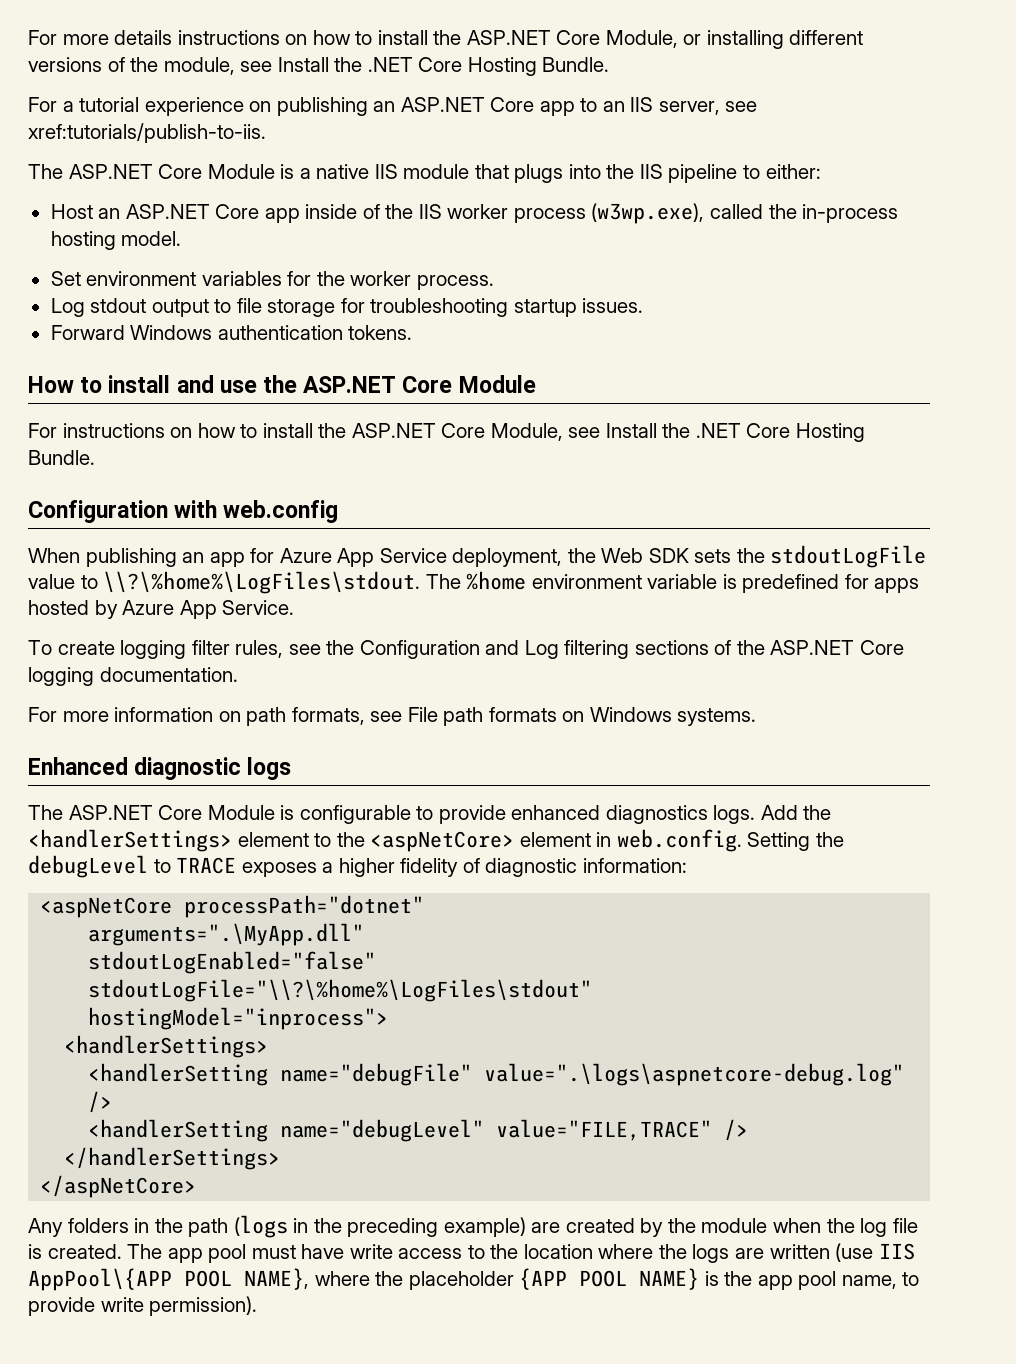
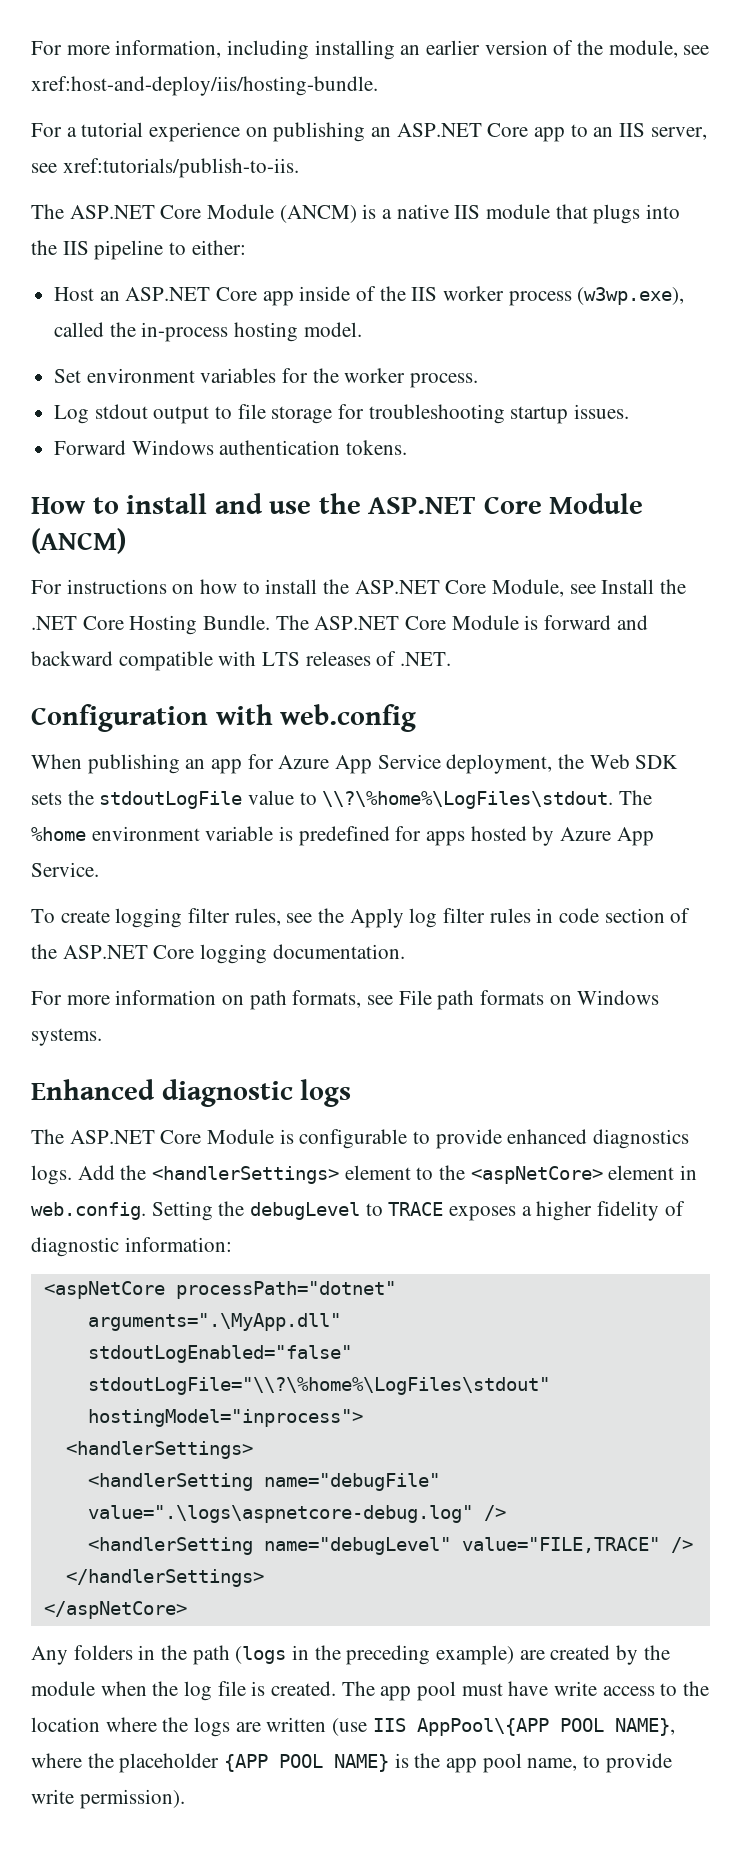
[28,30,864,49] [28,57,610,76] For more details instructions on how to install the ASP.NET Core Module, or installing different versions of the module, see Install the .NET Core Hosting Bundle. -> [31,40,710,60] [31,76,378,96] For more information, including installing an earlier version of the module, see xref:host-and-deploy/iis/hosting-bundle.
(275, 171) none -> [279,205,357,223] (ANCM)
(536, 384) none -> [31,528,126,554] (ANCM)
(95, 457) none -> [275,615,648,630] [31,651,452,671] The ASP.NET Core Module is forward and backward compatible with LTS releases of .NET.
[359,640,709,659] Configuration and Log filtering sections -> [349,908,665,928] Apply log filter rules in code section

